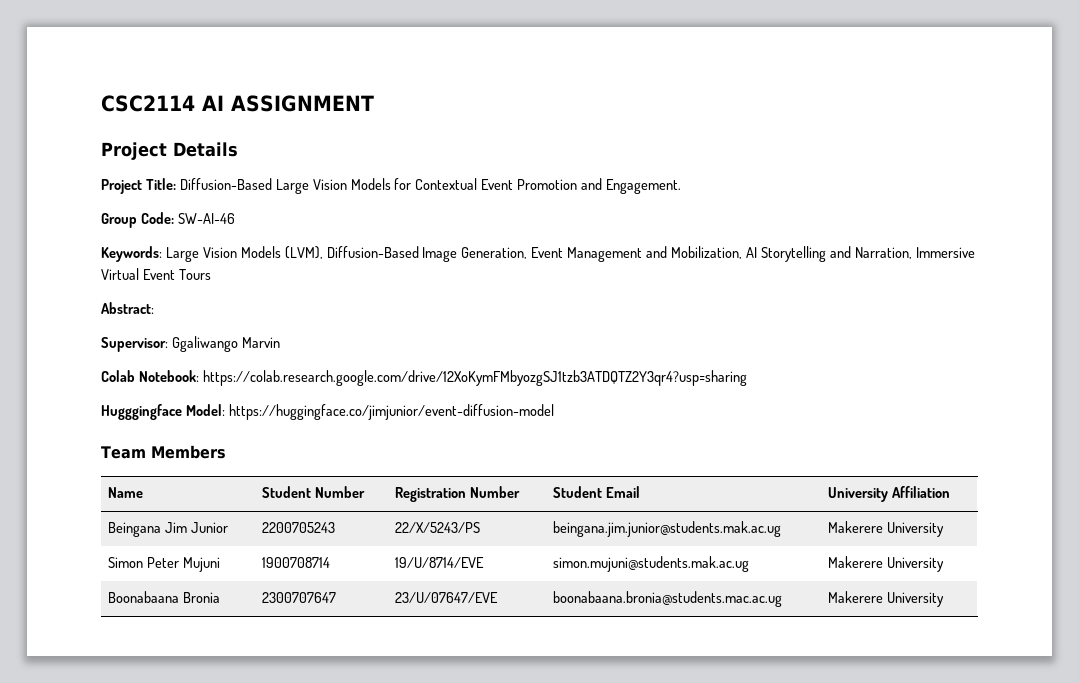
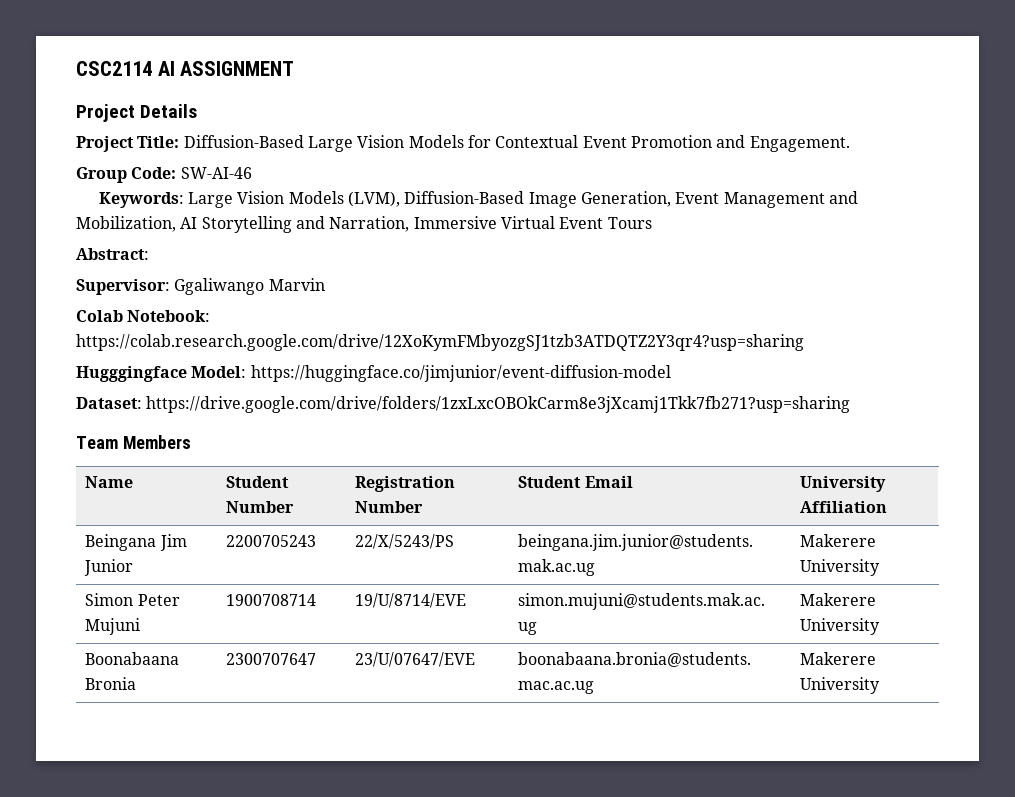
(554, 412) none -> [76,396,851,413] // Dataset: https://drive.google.com/drive/folders/1zxLxcOBOkCarm8e3jXcamj1Tkk7fb271?usp=sharing

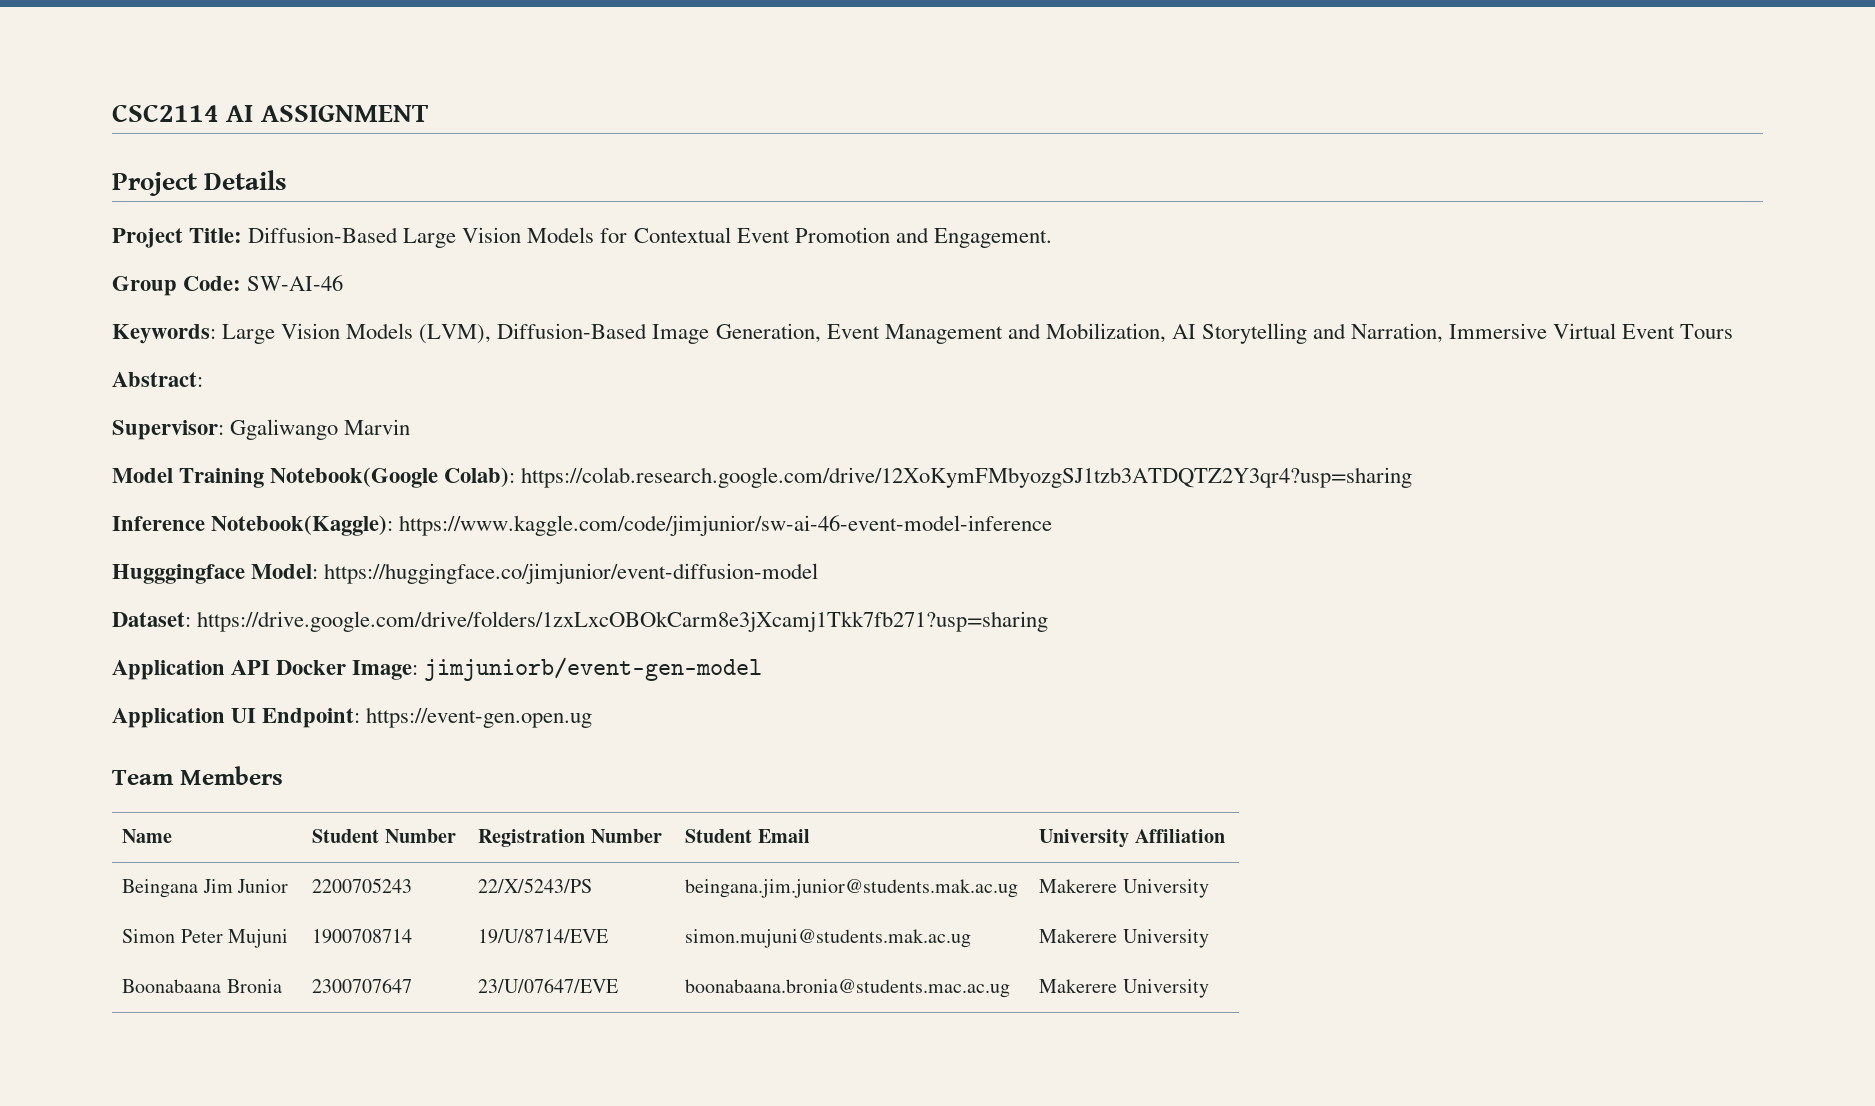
[76,310,211,322] [76,334,804,351] Colab Notebook: https://colab.research.google.com/drive/12XoKymFMbyozgSJ1tzb3ATDQTZ2Y3qr4?usp=sharing -> [112,467,1413,488] [112,515,1053,536] Model Training Notebook(Google Colab): https://colab.research.google.com/drive/12XoKymFMbyozgSJ1tzb3ATDQTZ2Y3qr4?usp=sharing // Inference Notebook(Kaggle): https://www.kaggle.com/code/jimjunior/sw-ai-46-event-model-inference
(851, 404) none -> [112,657,763,681] [112,707,593,728] // Application API Docker Image: jimjuniorb/event-gen-model // Application UI Endpoint: https://event-gen.open.ug

